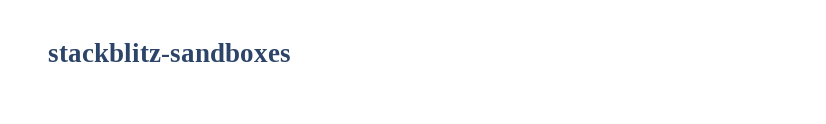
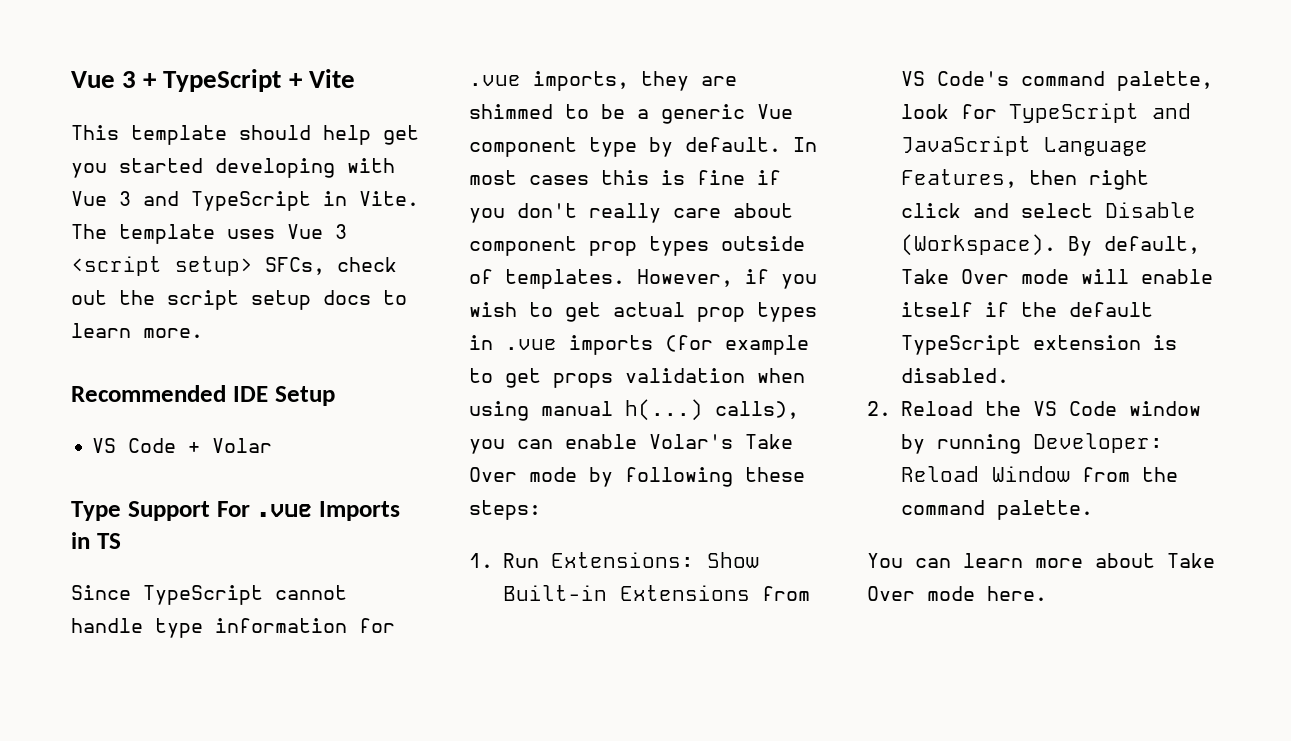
[48,43,291,62] stackblitz-sandboxes -> [71,69,355,92] [71,125,419,145] [71,158,395,178] [71,191,419,211] [71,224,347,244] [71,256,397,276] [71,290,407,310] [71,323,203,338] [71,385,335,406] [92,438,273,453] [71,501,400,521] [71,532,121,549] [71,585,347,605] [71,618,395,638] [469,71,737,91] [469,104,793,124] [469,137,817,157] [469,170,781,185] [469,203,793,223] [469,236,805,256] [469,269,817,289] [469,302,817,322] [469,335,809,355] [469,368,805,388] [469,399,799,421] [469,434,793,454] [469,467,805,487] [469,500,541,520] [469,552,759,568] [502,585,810,601] [900,71,1213,91] [900,103,1191,123] [900,136,1148,156] [900,169,1149,190] [900,202,1196,218] [900,234,1200,256] [900,269,1213,284] [900,302,1153,317] [900,335,1177,355] [900,368,1009,383] [867,401,1201,416] [900,433,1163,454] [900,466,1178,482] [900,500,1093,520] [867,553,1215,568] [867,586,1047,601] Vue 3 + TypeScript + Vite // This template should help get you started developing with Vue 3 and TypeScript in Vite. The template uses Vue 3 <script setup> SFCs, check out the script setup docs to learn more. // Recommended IDE Setup // VS Code + Volar // Type Support For .vue Imports in TS // Since TypeScript cannot handle type information for .vue imports, they are shimmed to be a generic Vue component type by default. In most cases this is fine if you don't really care about component prop types outside of templates. However, if you wish to get actual prop types in .vue imports (for example to get props validation when using manual h(...) calls), you can enable Volar's Take Over mode by following these steps: // 1. Run Extensions: Show Built-in Extensions from VS Code's command palette, look for TypeScript and JavaScript Language Features, then right click and select Disable (Workspace). By default, Take Over mode will enable itself if the default TypeScript extension is disabled. // 2. Reload the VS Code window by running Developer: Reload Window from the command palette. // You can learn more about Take Over mode here.

